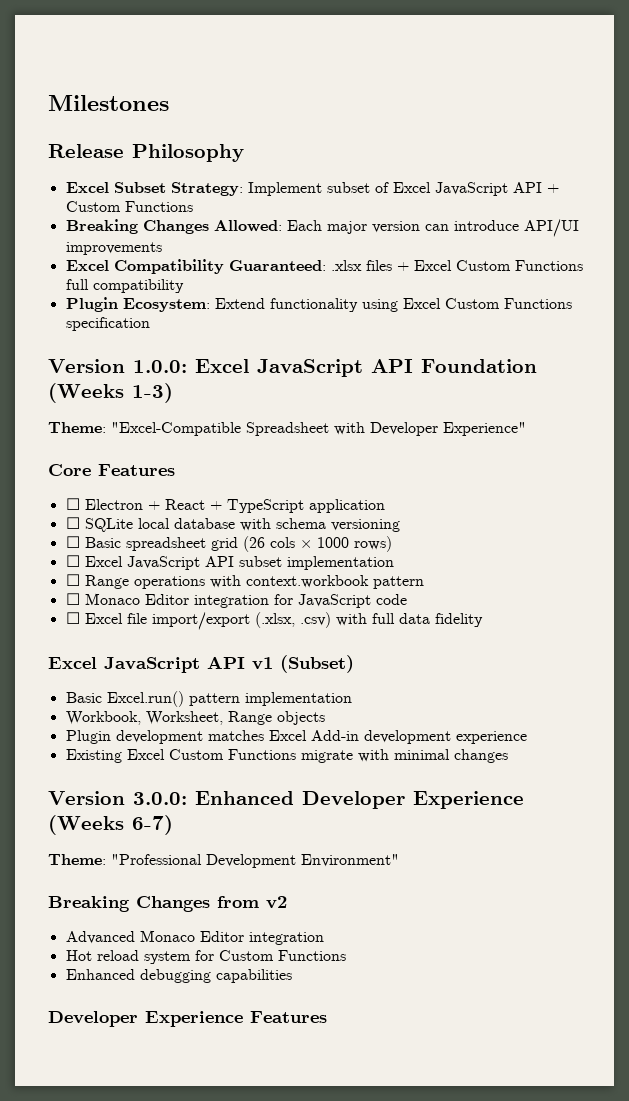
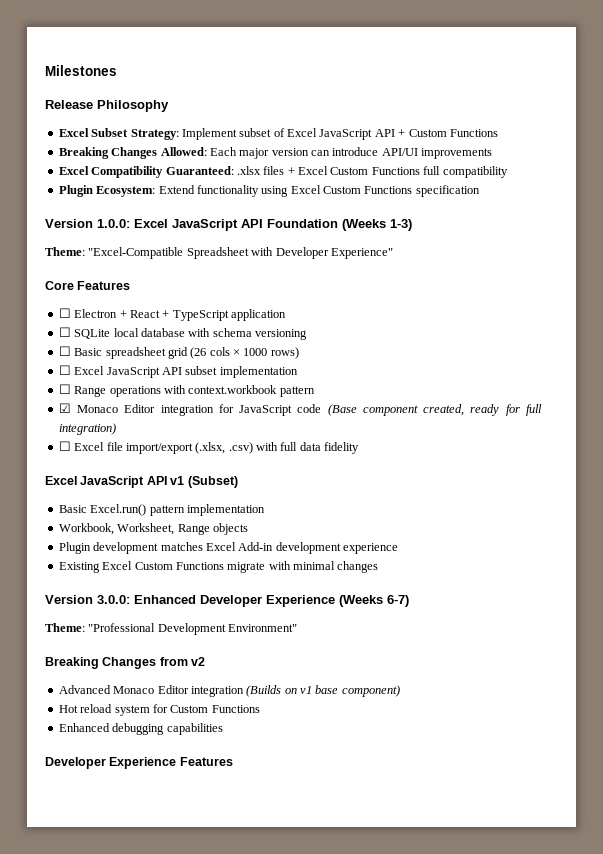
[65,593,80,605] ☐ -> [58,403,71,413] ☑
(407, 599) none -> [327,404,542,416] [58,423,116,435] (Base component created, ready for full integration)
(324, 938) none -> [246,685,400,697] (Builds on v1 base component)

